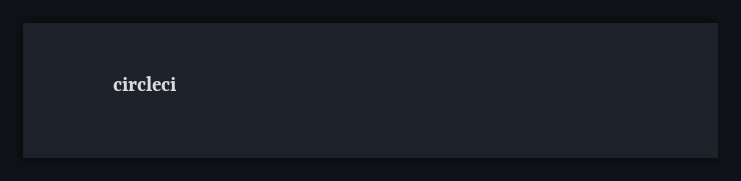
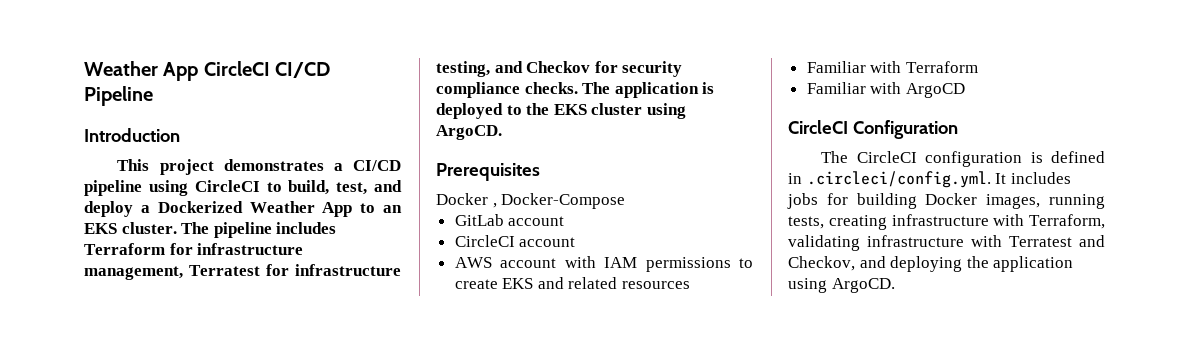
[113,76,176,91] circleci -> [84,61,331,81] [84,86,153,106] [84,128,180,142] [117,159,401,175] [84,180,402,196] [84,201,402,217] [84,222,337,238] [84,243,304,255] [84,264,401,280] [436,61,683,77] [436,82,715,98] [436,103,686,119] [436,125,502,140] [436,163,540,181] [436,193,626,209] [454,214,565,226] [454,235,576,247] [454,256,753,272] [454,277,691,289] [806,61,978,73] [806,82,965,98] [788,120,958,139] [821,151,1105,167] [788,171,1071,188] [787,193,1105,209] [788,214,1105,230] [788,235,1105,251] [788,256,1074,272] [788,278,895,293] Weather App CircleCI CI/CD Pipeline // Introduction // This project demonstrates a CI/CD pipeline using CircleCI to build, test, and deploy a Dockerized Weather App to an EKS cluster. The pipeline includes Terraform for infrastructure management, Terratest for infrastructure testing, and Checkov for security compliance checks. The application is deployed to the EKS cluster using ArgoCD. // Prerequisites // Docker , Docker-Compose // GitLab account // CircleCI account // AWS account with IAM permissions to create EKS and related resources // Familiar with Terraform // Familiar with ArgoCD // CircleCI Configuration // The CircleCI configuration is defined in .circleci/config.yml. It includes jobs for building Docker images, running tests, creating infrastructure with Terraform, validating infrastructure with Terratest and Checkov, and deploying the application using ArgoCD.

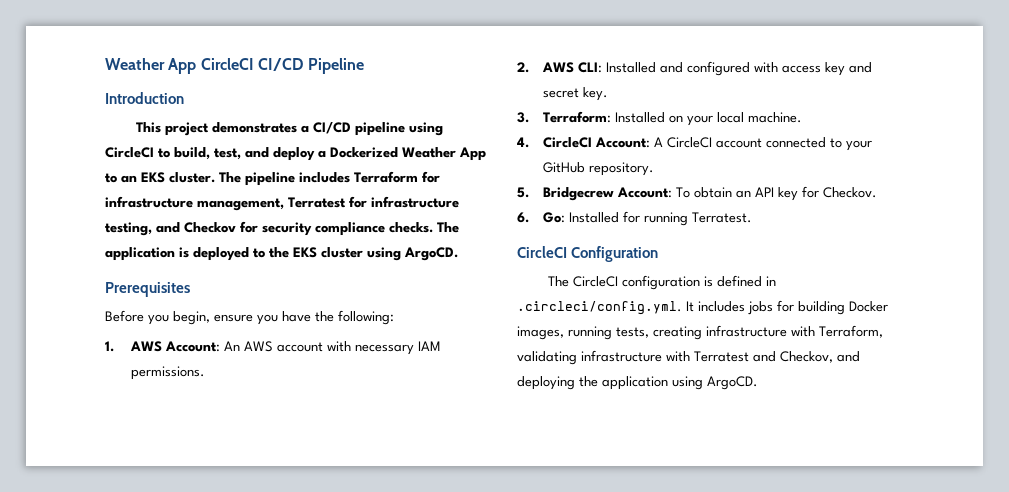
[436,193,626,209] [454,214,565,226] [454,235,576,247] [454,256,753,272] [454,277,691,289] [806,61,978,73] [806,82,965,98] Docker , Docker-Compose // GitLab account // CircleCI account // AWS account with IAM permissions to create EKS and related resources // Familiar with Terraform // Familiar with ArgoCD -> [105,310,394,325] [105,341,442,355] [131,366,206,380] [517,61,873,76] [543,87,609,101] [517,111,803,126] [517,137,873,151] [543,162,655,176] [517,186,878,201] [517,211,753,226] Before you begin, ensure you have the following: // 1. AWS Account: An AWS account with necessary IAM permissions. // 2. AWS CLI: Installed and configured with access key and secret key. // 3. Terraform: Installed on your local machine. // 4. CircleCI Account: A CircleCI account connected to your GitHub repository. // 5. Bridgecrew Account: To obtain an API key for Checkov. // 6. Go: Installed for running Terratest.

